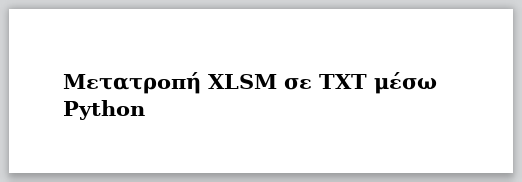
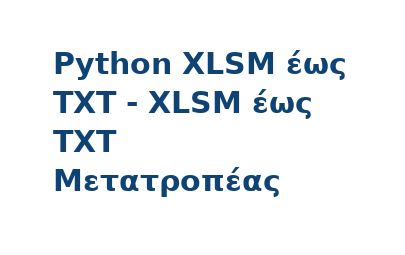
[63,72,437,94] [63,100,145,120] Μετατροπή XLSM σε TXT μέσω Python -> [53,50,348,80] [53,89,313,119] [53,130,117,152] [53,167,281,197] Python XLSM έως TXT - XLSM έως TXT Μετατροπέας

